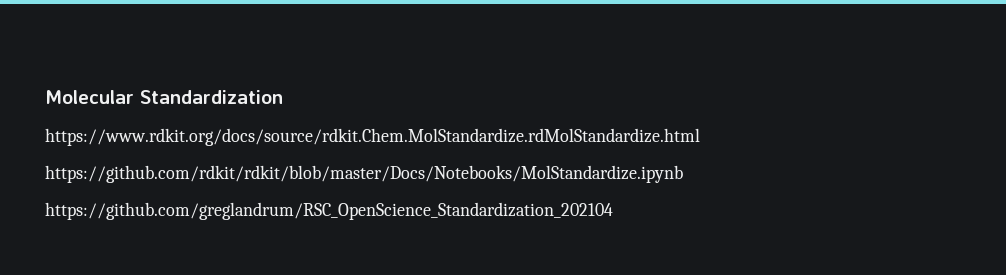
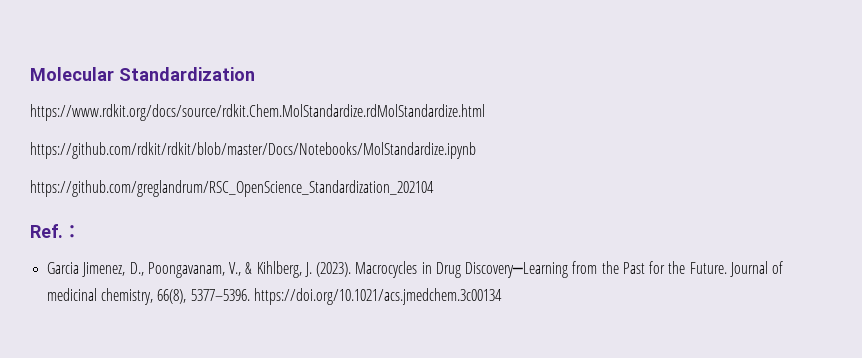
(613, 211) none -> [30,224,81,238] [47,261,783,278] [47,288,502,305] // Ref.： // Garcia Jimenez, D., Poongavanam, V., & Kihlberg, J. (2023). Macrocycles in Drug Discovery─Learning from the Past for the Future. Journal of medicinal chemistry, 66(8), 5377–5396. https://doi.org/10.1021/acs.jmedchem.3c00134

